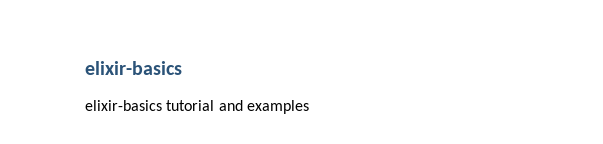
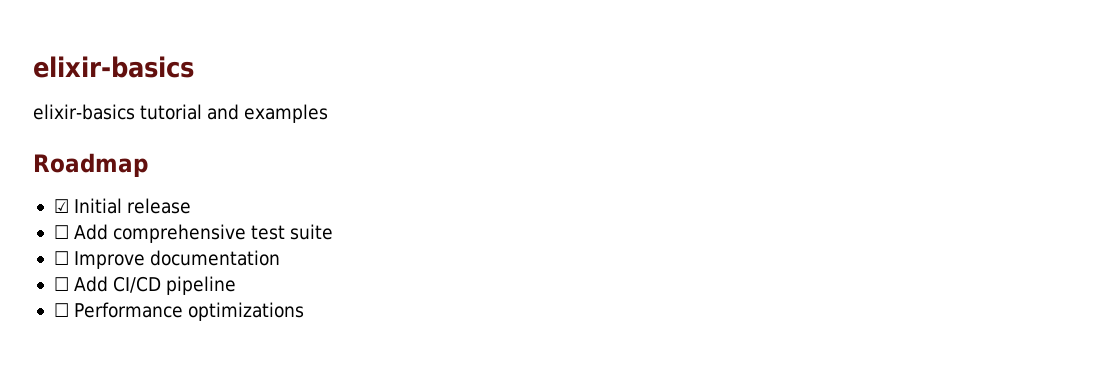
(309, 107) none -> [33,153,148,177] [53,198,192,214] [53,224,334,243] [53,250,281,269] [53,276,237,295] [53,302,305,321] // Roadmap // ☑ Initial release // ☐ Add comprehensive test suite // ☐ Improve documentation // ☐ Add CI/CD pipeline // ☐ Performance optimizations

